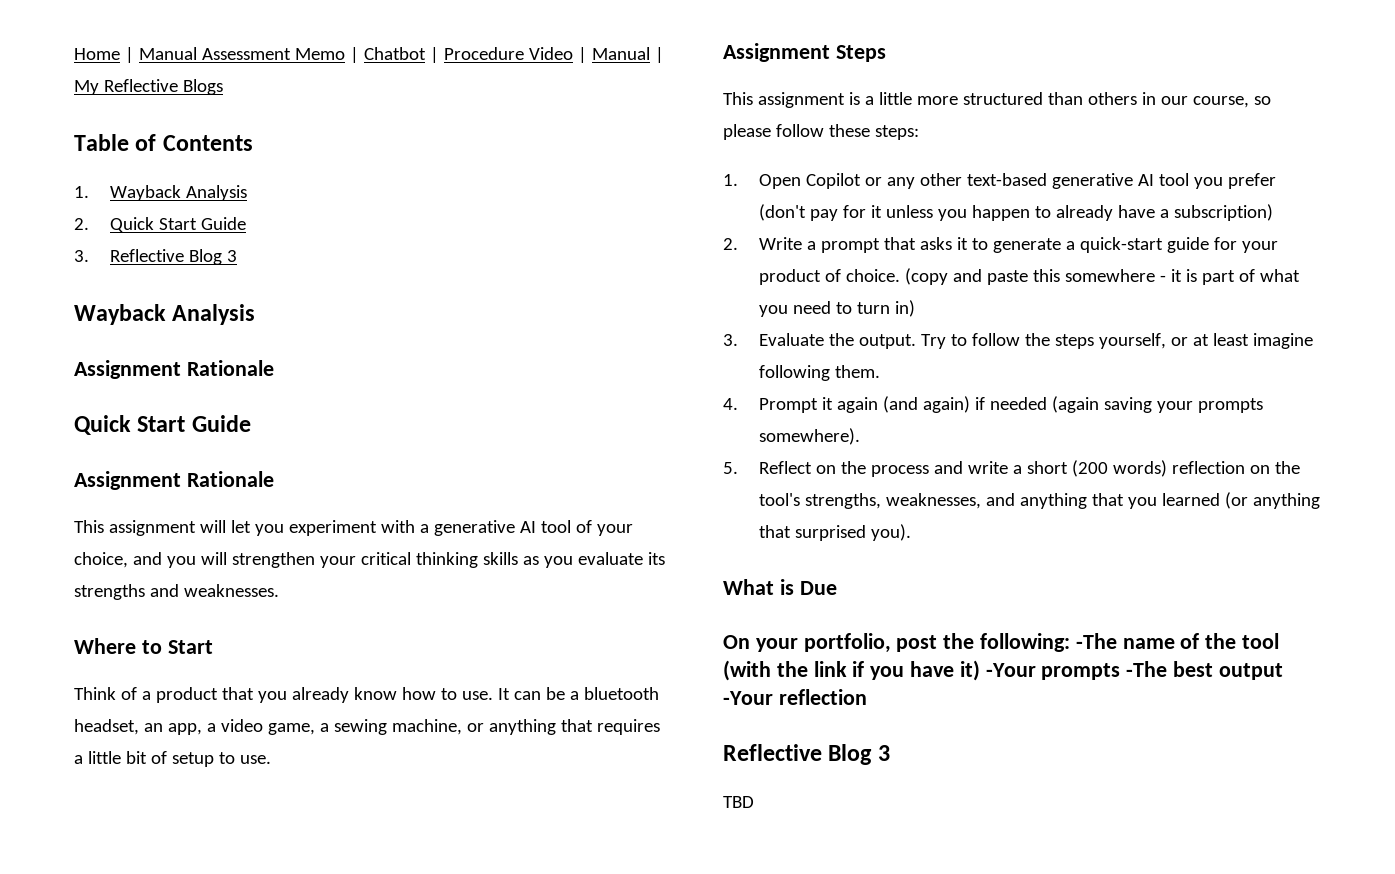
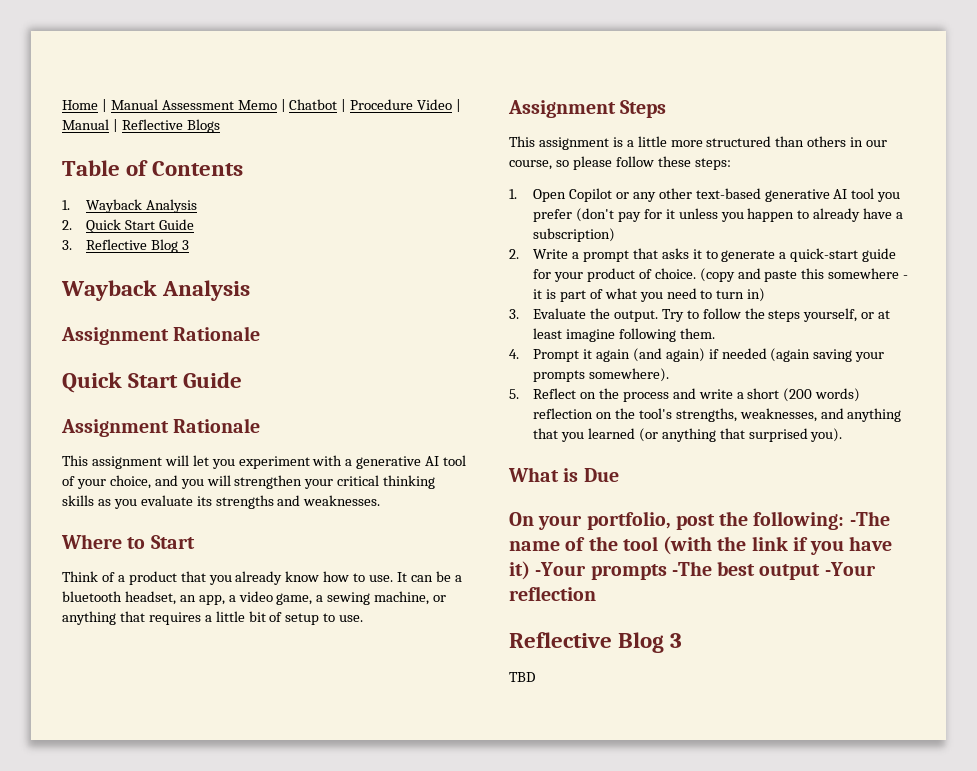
[74,80,99,95] My -> (118, 125) none

